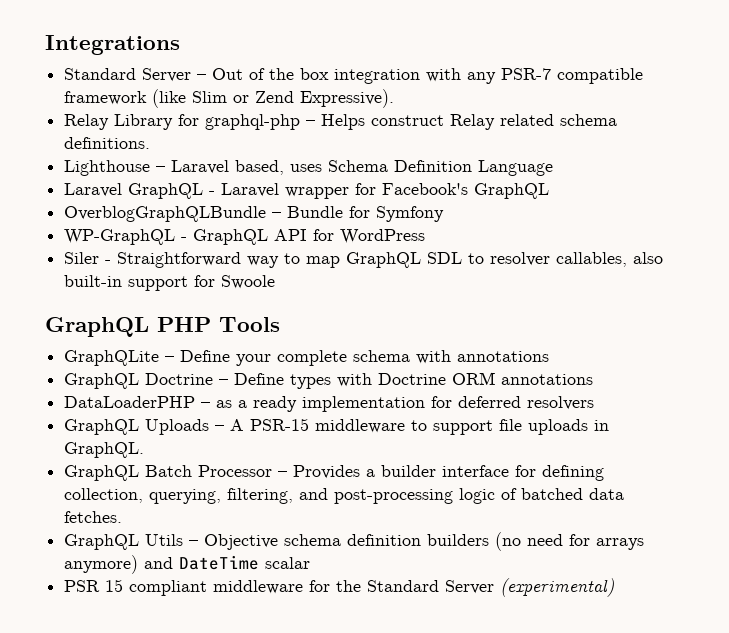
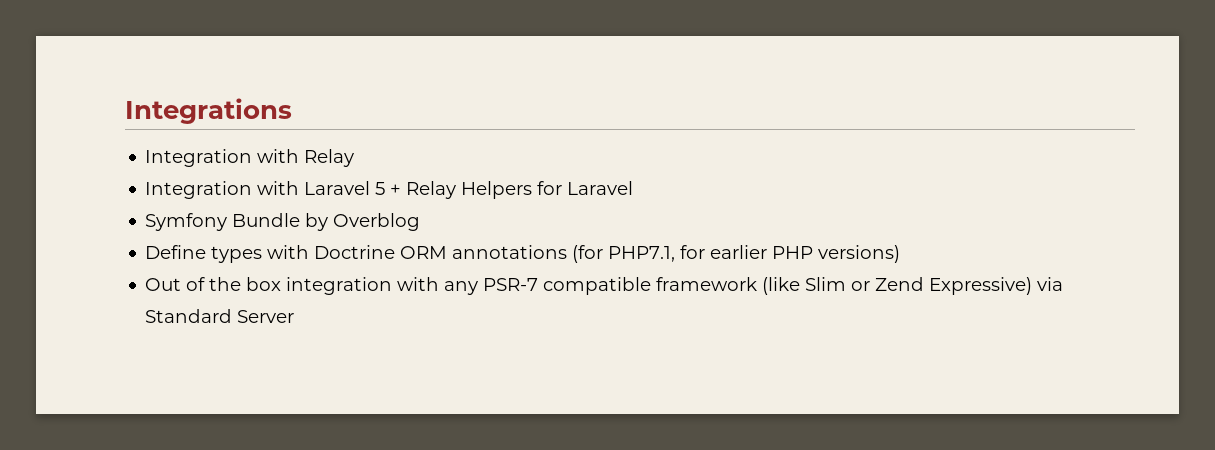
[64,68,207,82] Standard Server – -> [145,149,355,167] [145,181,634,199] [145,213,421,231] [145,245,901,263] Integration with Relay // Integration with Laravel 5 + Relay Helpers for Laravel // Symfony Bundle by Overblog // Define types with Doctrine ORM annotations (for PHP7.1, for earlier PHP versions) //
[300,89,395,108] [64,114,618,130] [64,137,151,149] [64,160,554,176] [64,183,550,199] [64,206,445,222] [64,229,426,245] [64,252,664,268] [64,275,276,291] [45,317,280,337] [64,350,550,366] [64,372,594,389] [64,396,595,412] [64,418,610,435] [64,442,145,458] [64,465,605,481] [64,488,625,504] [64,511,123,523] [64,532,645,551] [64,555,311,574] [64,578,615,597] Expressive). // Relay Library for graphql-php – Helps construct Relay related schema definitions. // Lighthouse – Laravel based, uses Schema Definition Language // Laravel GraphQL - Laravel wrapper for Facebook's GraphQL // OverblogGraphQLBundle – Bundle for Symfony // WP-GraphQL - GraphQL API for WordPress // Siler - Straightforward way to map GraphQL SDL to resolver callables, also built-in support for Swoole // GraphQL PHP Tools // GraphQLite – Define your complete schema with annotations // GraphQL Doctrine – Define types with Doctrine ORM annotations // DataLoaderPHP – as a ready implementation for deferred resolvers // GraphQL Uploads – A PSR-15 middleware to support file uploads in GraphQL. // GraphQL Batch Processor – Provides a builder interface for defining collection, querying, filtering, and post-processing logic of batched data fetches. // GraphQL Utils – Objective schema definition builders (no need for arrays anymore) and DateTime scalar // PSR 15 compliant middleware for the Standard Server (experimental) -> [929,277,1064,295] [145,309,295,323] Expressive) via Standard Server

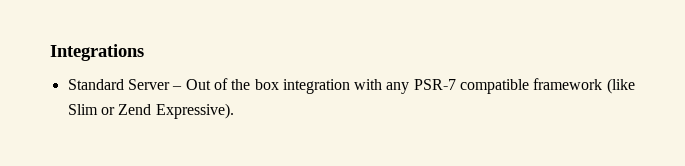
[145,149,355,167] [145,181,634,199] [145,213,421,231] [145,245,901,263] Integration with Relay // Integration with Laravel 5 + Relay Helpers for Laravel // Symfony Bundle by Overblog // Define types with Doctrine ORM annotations (for PHP7.1, for earlier PHP versions) // -> [67,79,183,90] Standard Server –
[929,277,1064,295] [145,309,295,323] Expressive) via Standard Server -> [155,103,234,119] Expressive).

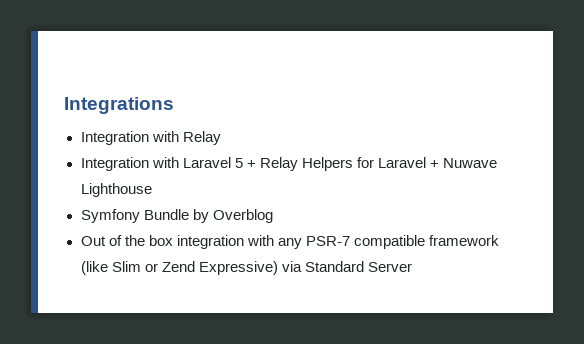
[67,79,183,90] Standard Server – -> [80,131,221,145] [80,157,498,171] [80,183,152,197] [80,209,273,223] Integration with Relay // Integration with Laravel 5 + Relay Helpers for Laravel + Nuwave Lighthouse // Symfony Bundle by Overblog //
[155,103,234,119] Expressive). -> [198,261,412,275] Expressive) via Standard Server

